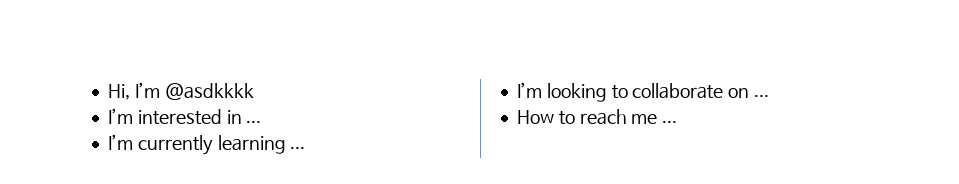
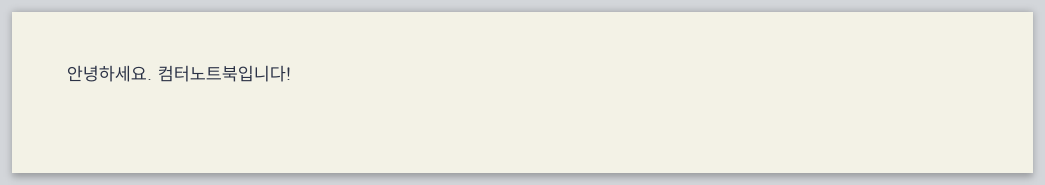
[107,82,254,100] [107,108,262,125] [107,134,306,155] [516,82,770,102] [516,109,678,125] Hi, I’m @asdkkkk // I’m interested in ... // I’m currently learning ... // I’m looking to collaborate on ... // How to reach me ... -> [67,65,291,82] 안녕하세요. 컴터노트북입니다!

